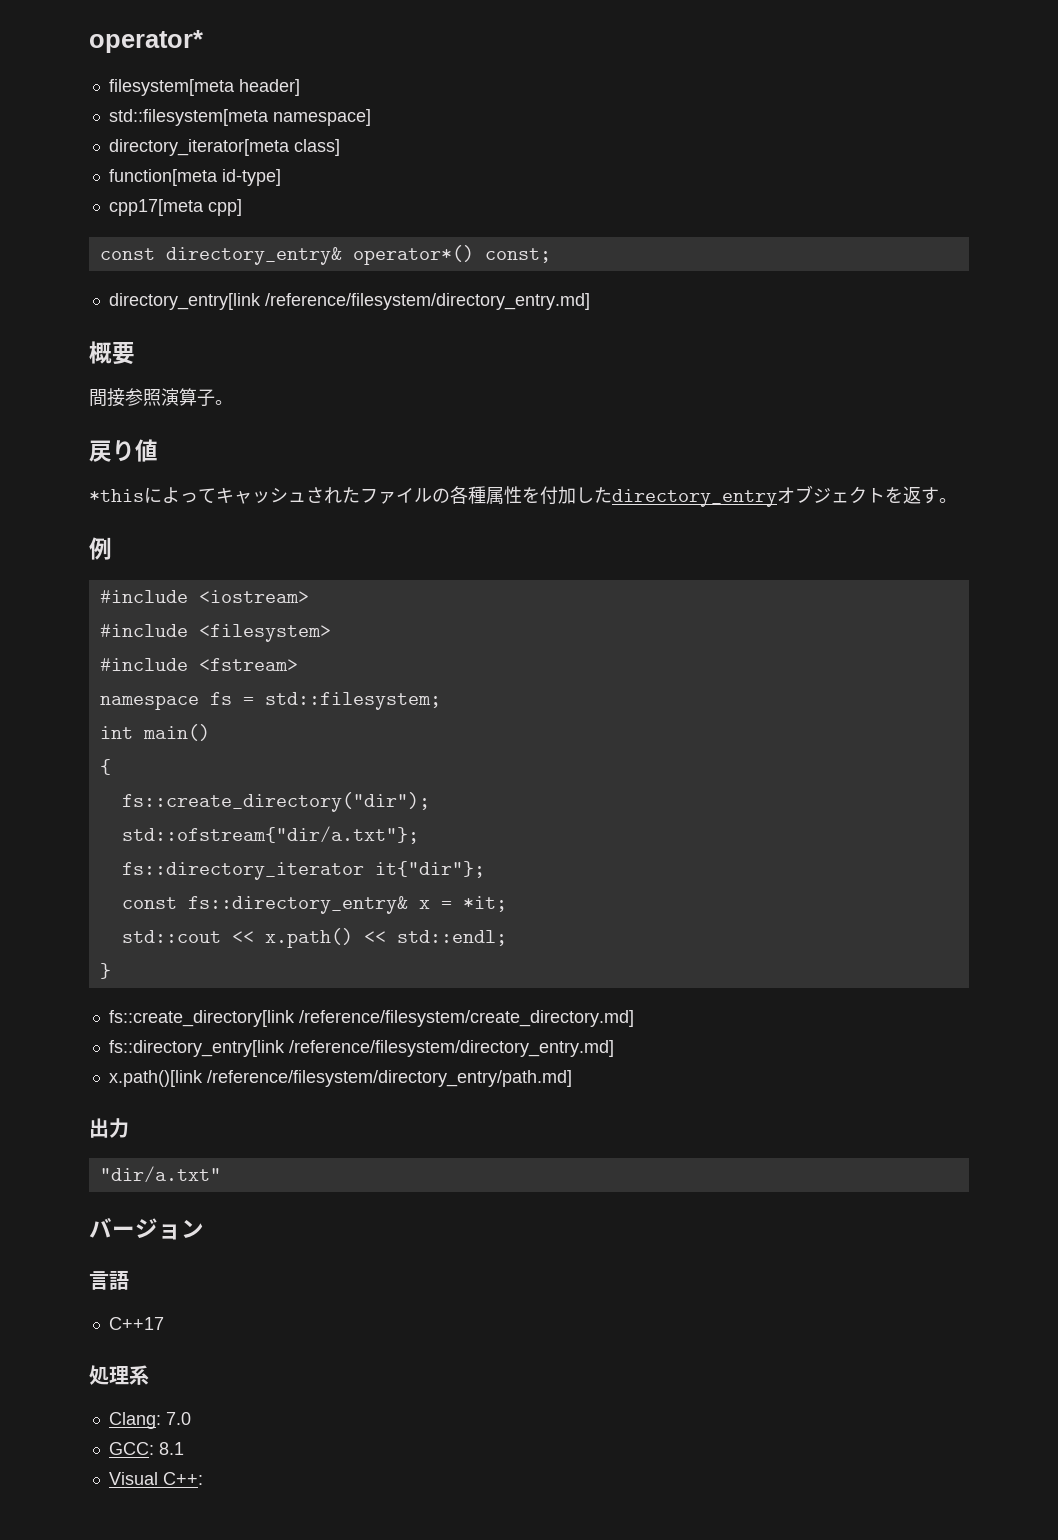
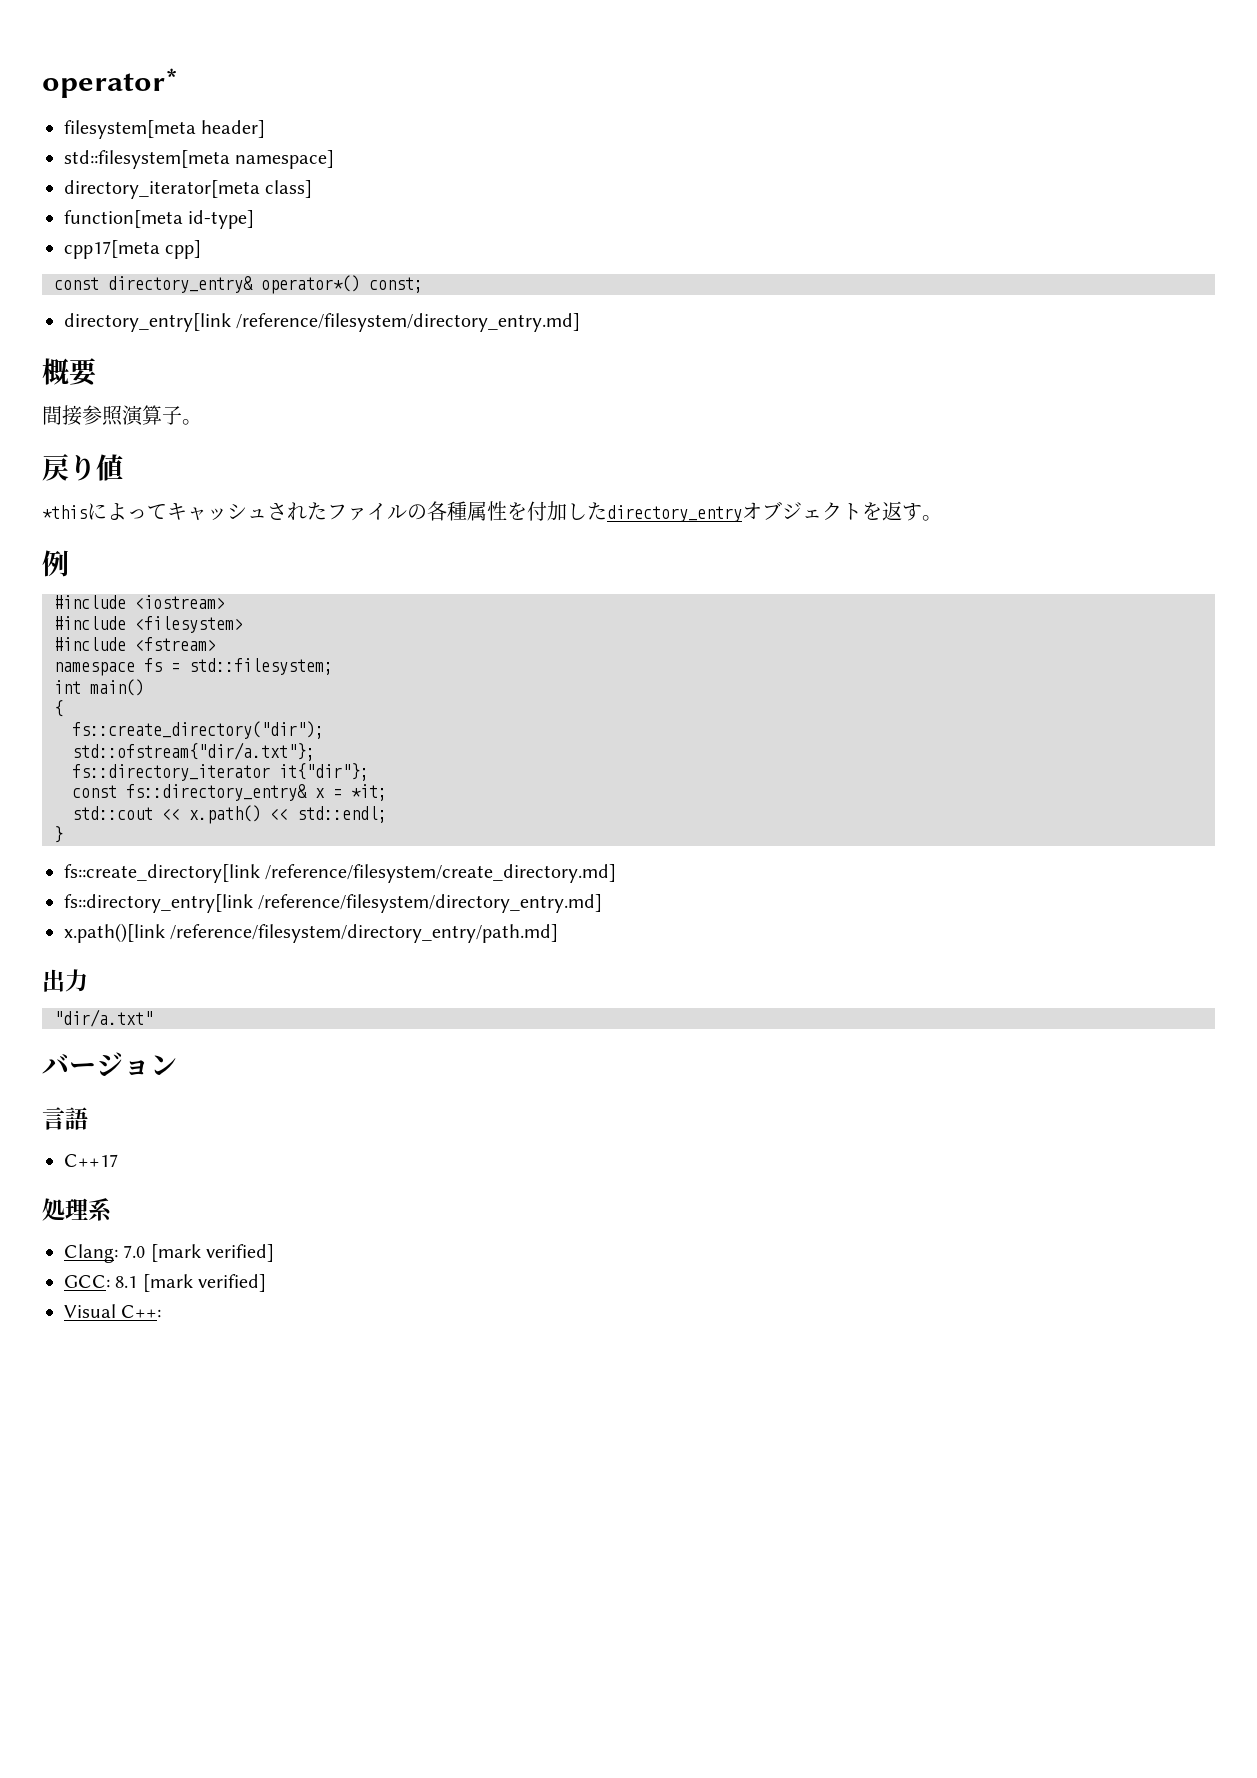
(191, 1418) none -> [150,1244,275,1262] [mark verified]
(184, 1448) none -> [142,1274,267,1292] [mark verified]

